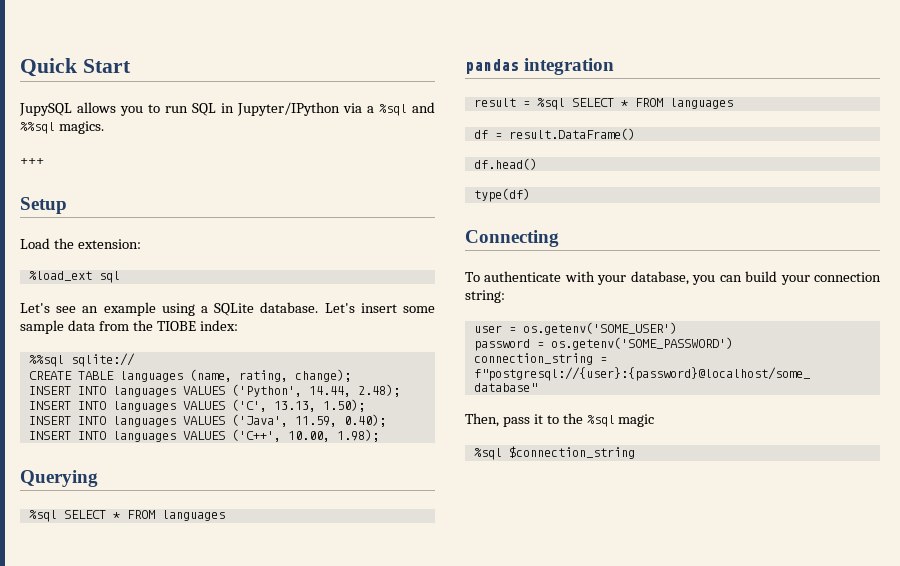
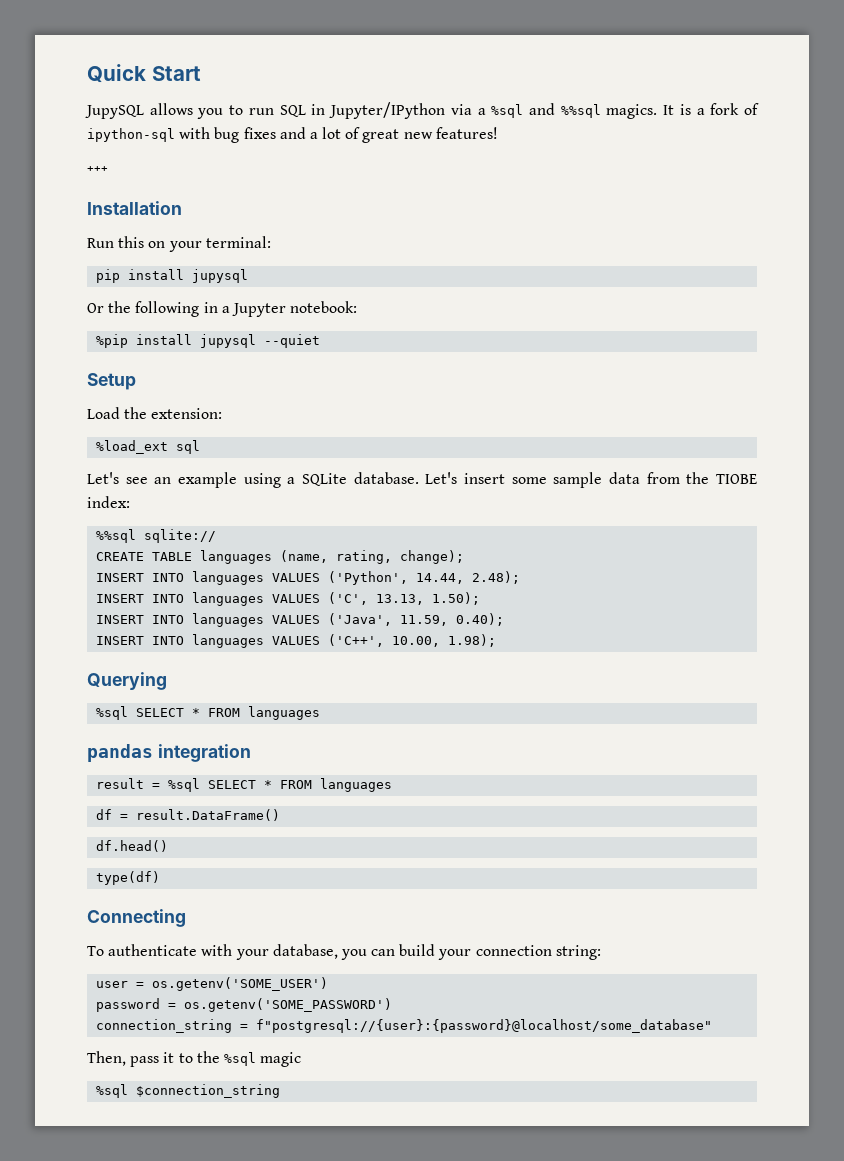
[20,158,44,165] // +++ -> [663,103,759,115] [87,127,498,143] [87,166,108,173] [87,201,182,215] [87,236,271,252] [96,269,249,283] [87,301,358,317] [96,334,321,348] It is a fork of ipython-sql with bug fixes and a lot of great new features! // +++ // Installation // Run this on your terminal: // pip install jupysql // Or the following in a Jupyter notebook: // %pip install jupysql --quiet

